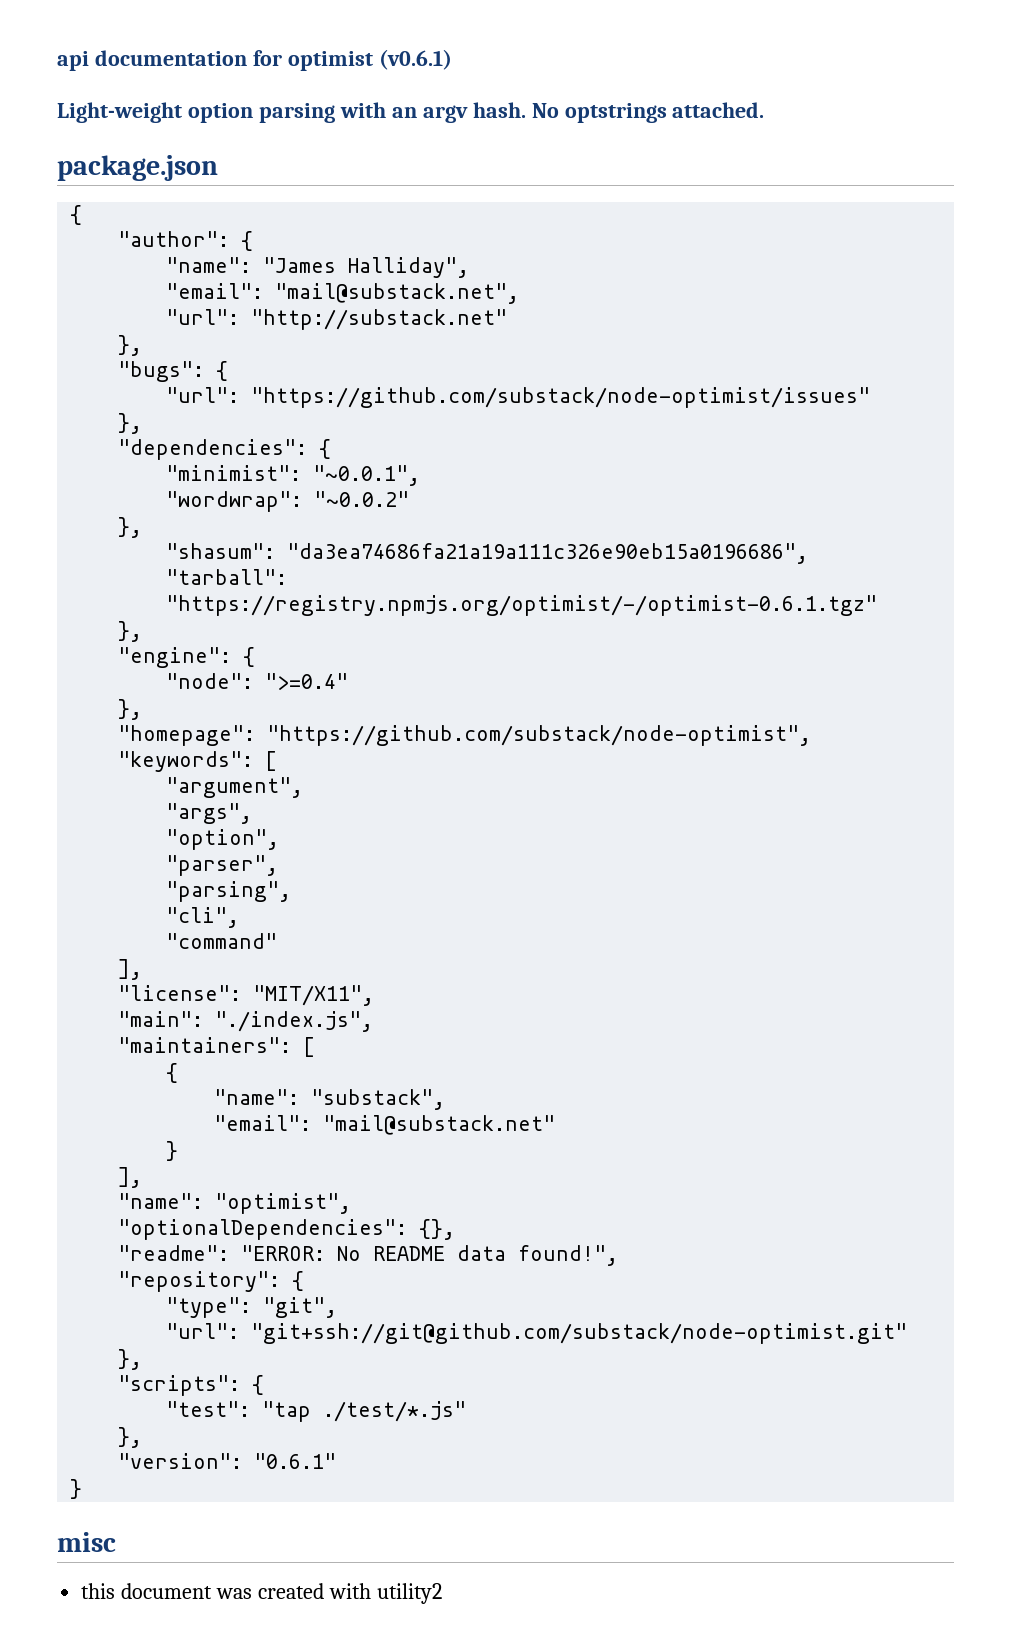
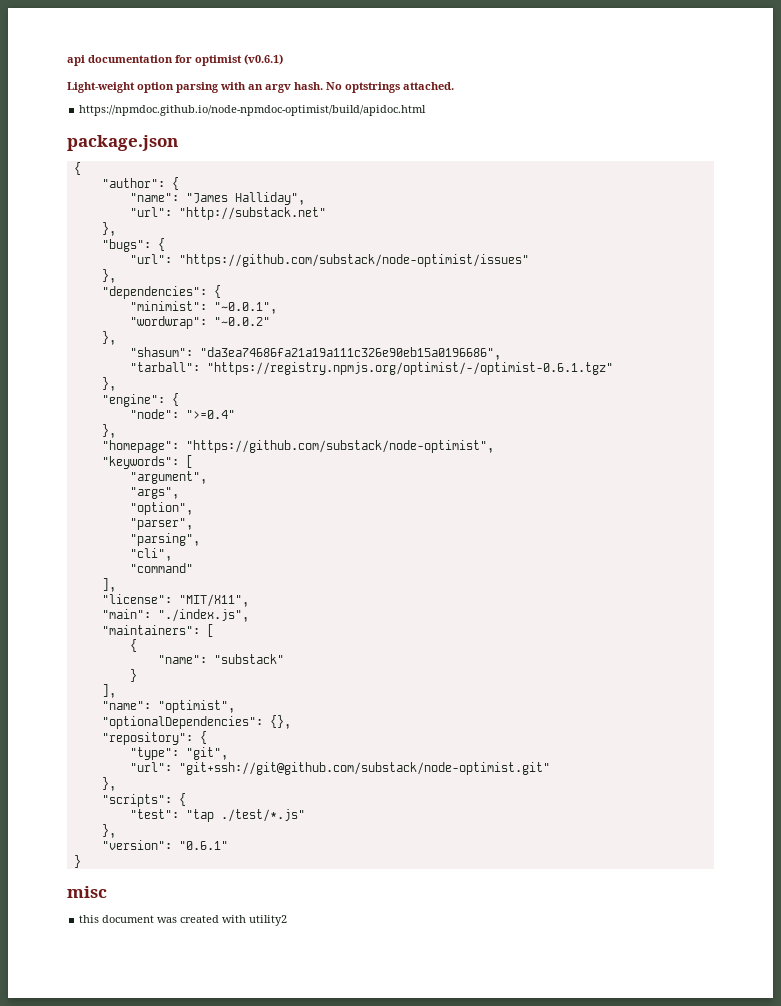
(765, 110) none -> [79,105,427,116] // https://npmdoc.github.io/node-npmdoc-optimist/build/apidoc.html
[166,283,520,304] // "email": "mail@substack.net", -> (305, 198) none
[311,1089,446,1110] [214,1115,556,1135] "substack", // "email": "mail@substack.net" -> [213,654,284,664] "substack"
[118,1245,619,1266] // "readme": "ERROR: No README data found!", -> (291, 722) none

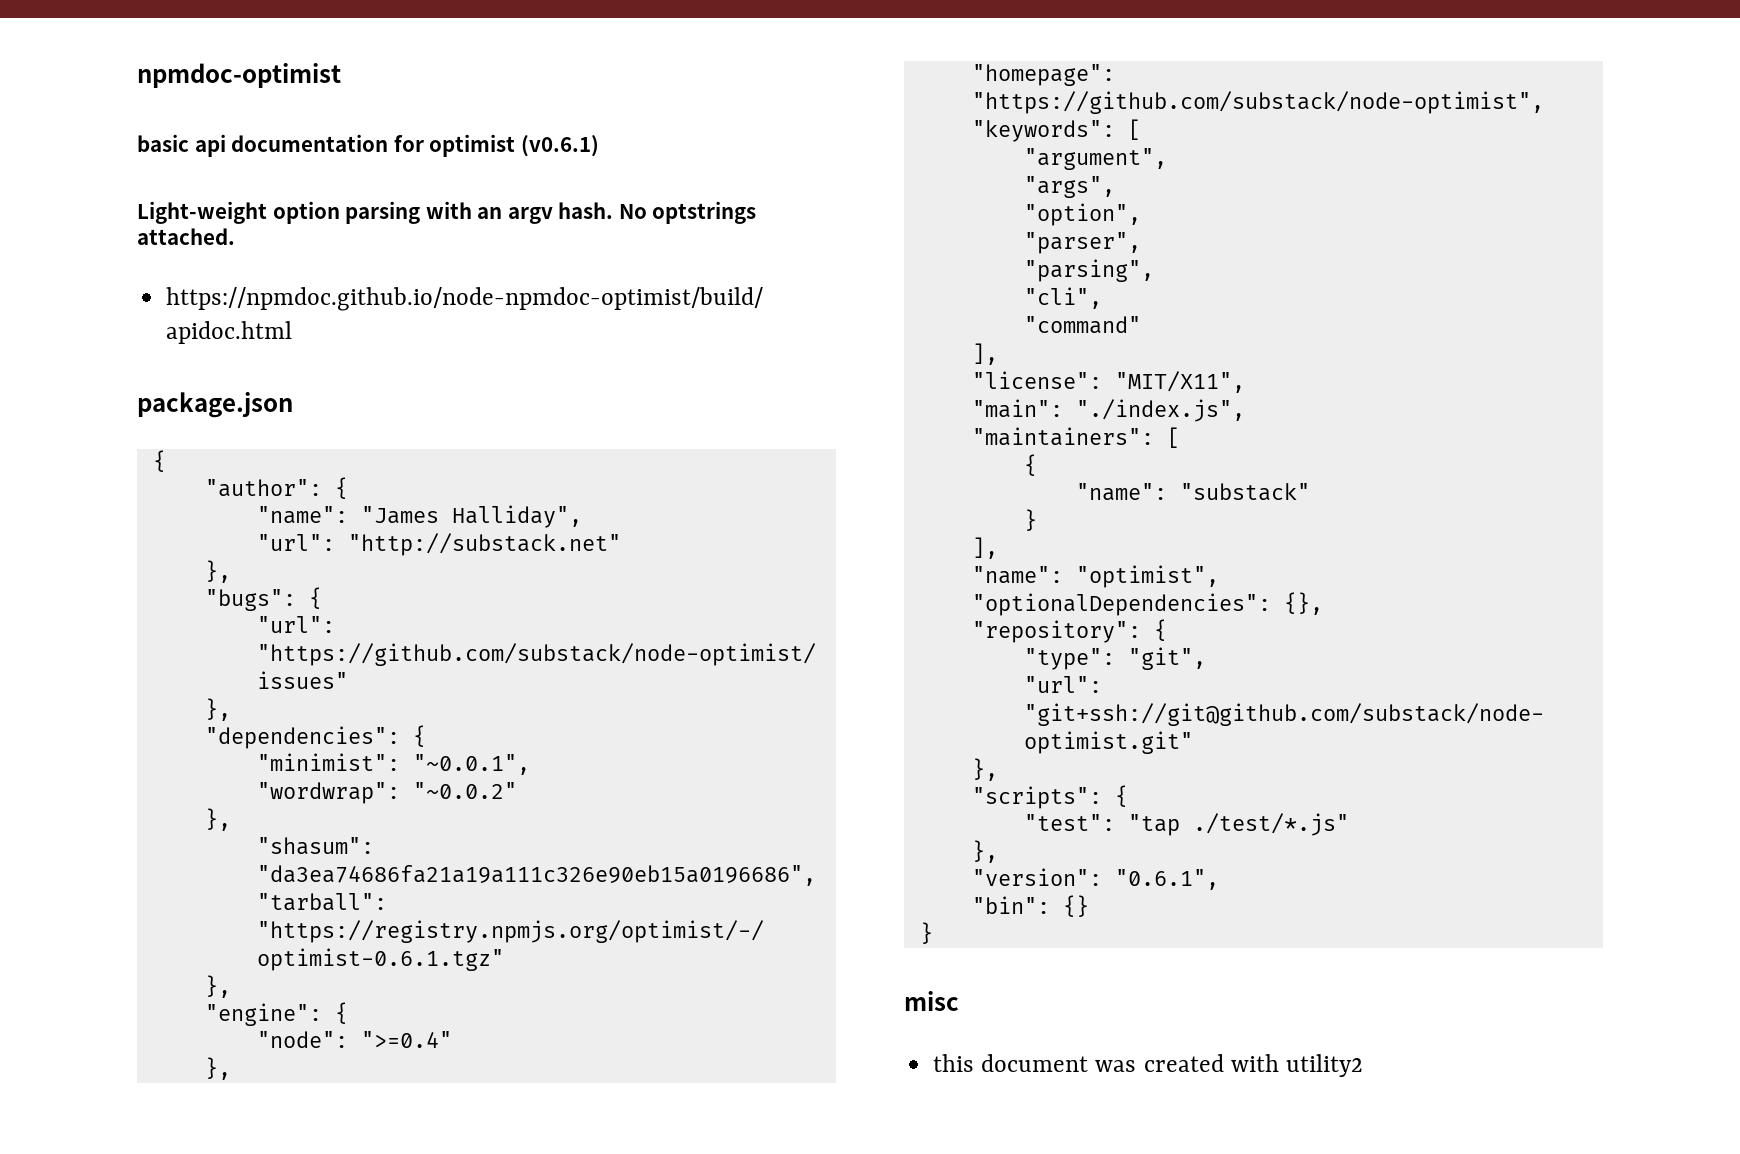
(67, 60) none -> [137,63,341,88] [137,134,189,152] npmdoc-optimist // basic
[178,841,228,850] "0.6.1" -> [1114,869,1219,890] [971,895,1089,917] "0.6.1", // "bin": {}

